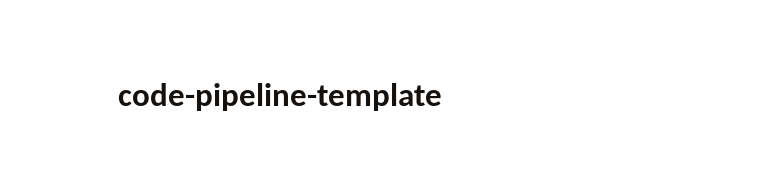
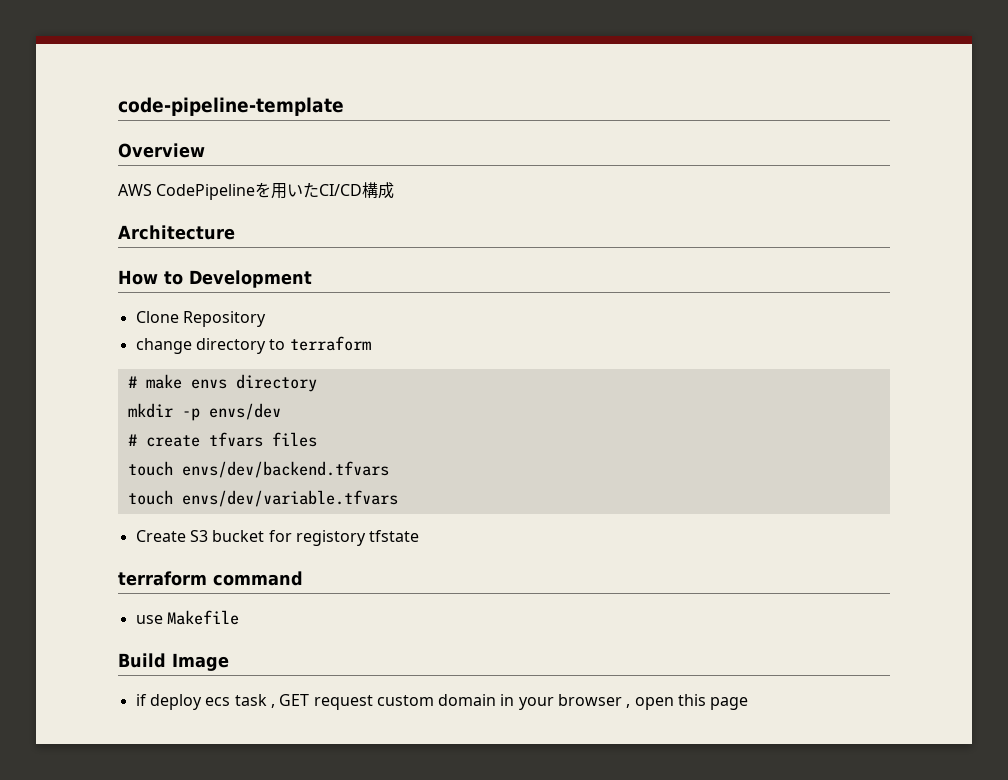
(442, 97) none -> [118,143,205,158] [118,182,395,200] [118,225,235,240] [118,270,312,288] [135,311,266,327] [135,336,371,354] [127,374,317,392] [127,403,281,421] [127,432,317,447] [127,461,389,478] [127,490,398,507] [135,530,420,546] [118,571,303,586] [135,610,239,625] [118,653,229,671] [135,694,749,710] // Overview // AWS CodePipelineを用いたCI/CD構成 // Architecture // How to Development // Clone Repository // change directory to terraform // # make envs directory // mkdir -p envs/dev // # create tfvars files // touch envs/dev/backend.tfvars // touch envs/dev/variable.tfvars // Create S3 bucket for registory tfstate // terraform command // use Makefile // Build Image // if deploy ecs task , GET request custom domain in your browser , open this page

